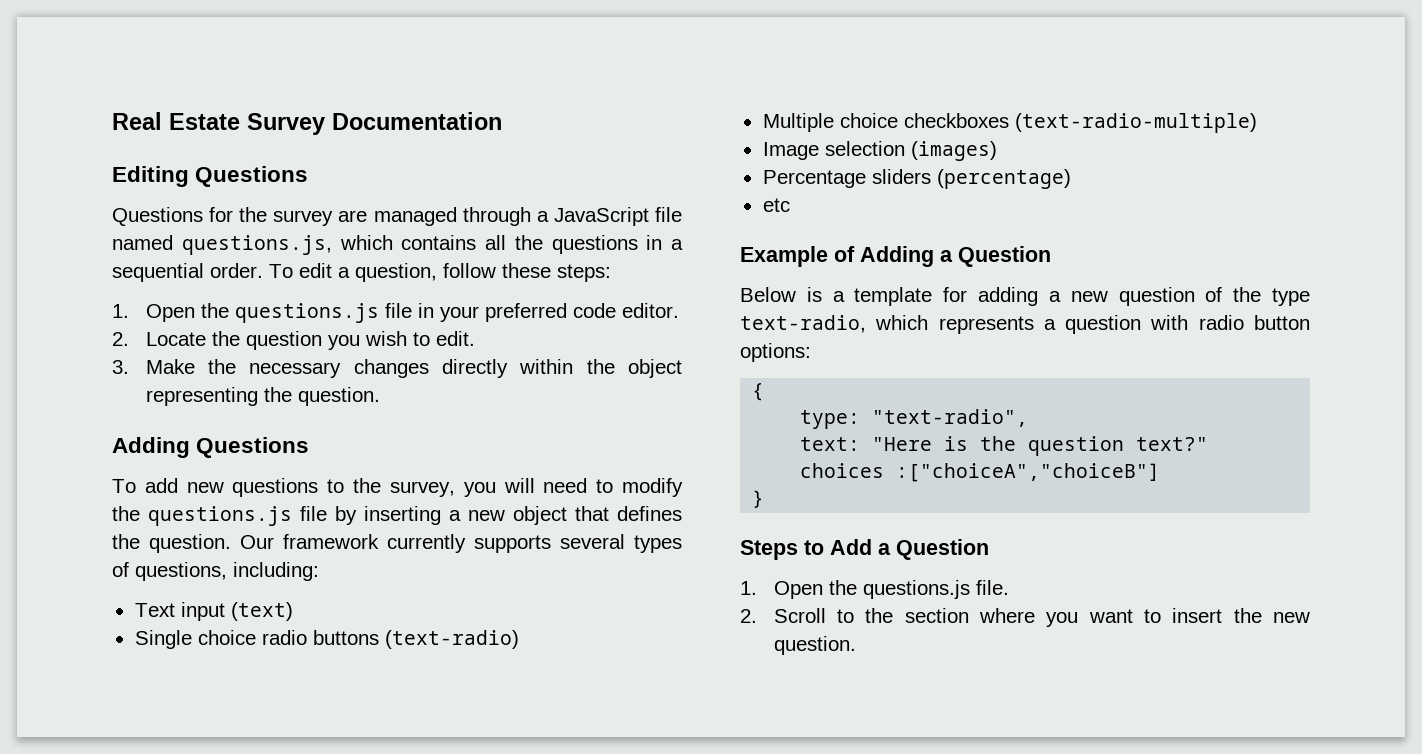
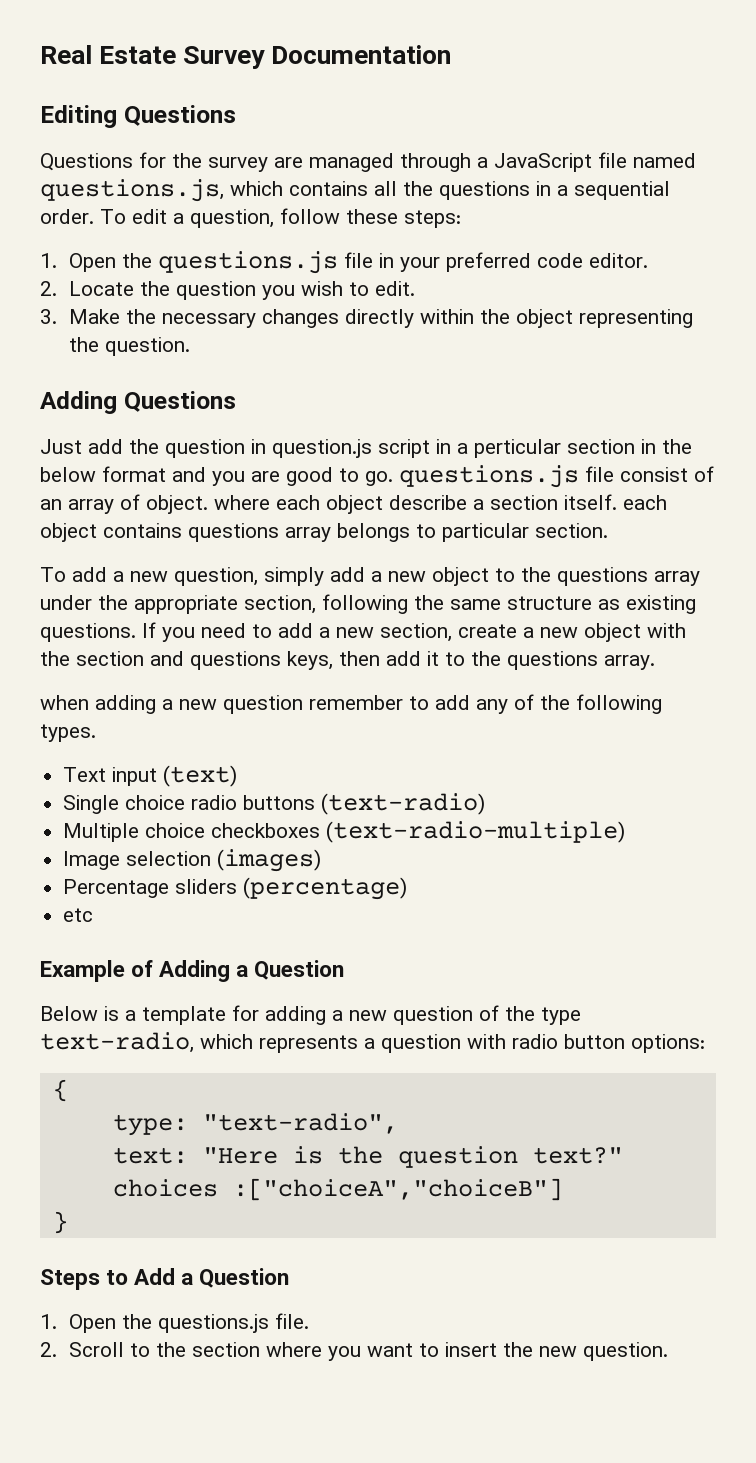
[112,478,683,497] [112,506,682,526] [112,534,682,553] [112,562,319,581] To add new questions to the survey, you will need to modify the questions.js file by inserting a new object that defines the question. Our framework currently supports several types of questions, including: -> [40,439,692,458] [40,465,714,488] [40,494,667,514] [40,523,608,542] [40,567,700,586] [40,594,696,614] [40,622,686,642] [40,651,655,670] [40,694,662,714] [40,724,96,742] Just add the question in question.js script in a perticular section in the below format and you are good to go. questions.js file consist of an array of object. where each object describe a section itself. each object contains questions array belongs to particular section. // To add a new question, simply add a new object to the questions array under the appropriate section, following the same structure as existing questions. If you need to add a new section, create a new object with the section and questions keys, then add it to the questions array. // when adding a new question remember to add any of the following types.

